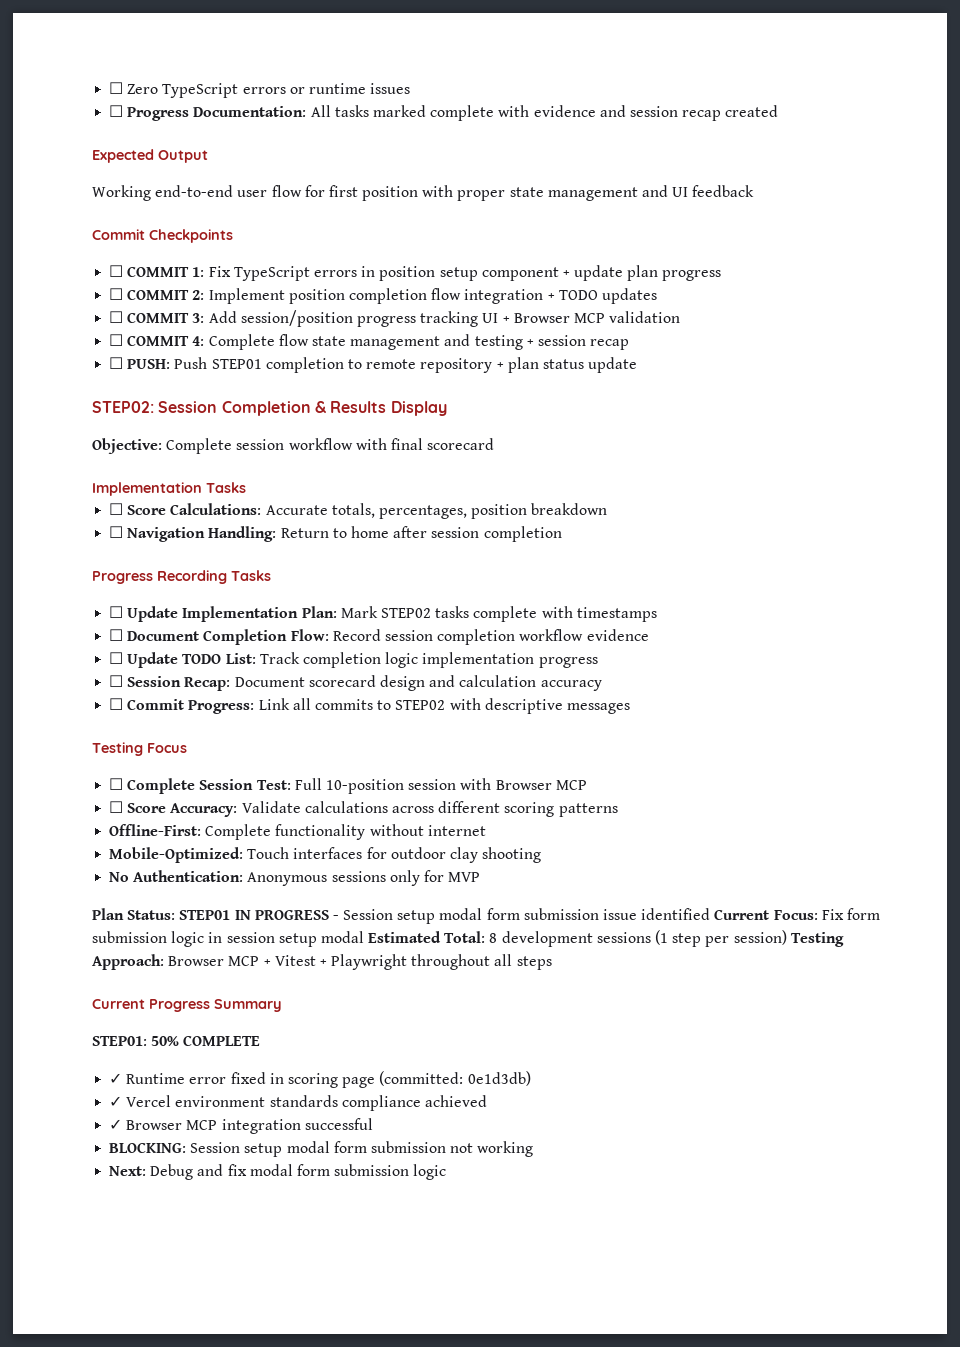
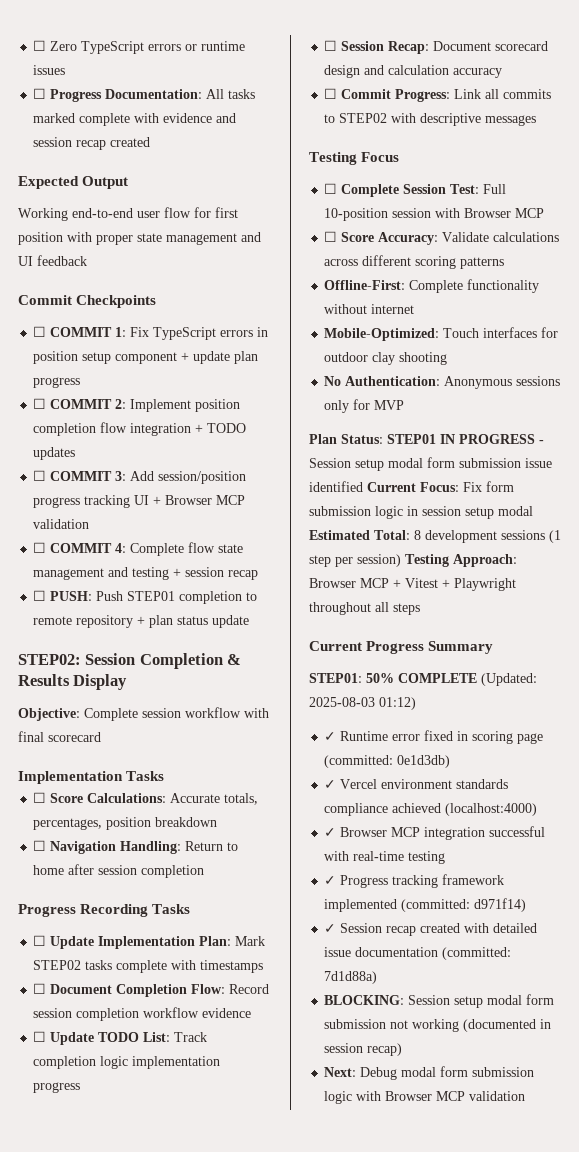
(261, 1040) none -> [481,673,537,686] [309,697,416,710] (Updated: 2025-08-03 01:12)
(487, 1101) none -> [445,803,538,816] (localhost:4000)
(373, 1124) none -> [324,851,446,864] [324,874,505,888] [324,898,527,912] [324,923,538,936] [324,947,512,960] [324,971,378,984] with real-time testing // ✓ Progress tracking framework implemented (committed: d971f14) // ✓ Session recap created with detailed issue documentation (committed: 7d1d88a)
(534, 1149) none -> [463,1019,552,1032] [324,1043,403,1056] (documented in session recap)
[197,1164,247,1176] and fix -> (398, 1073) none
(447, 1172) none -> [356,1091,526,1101] with Browser MCP validation

